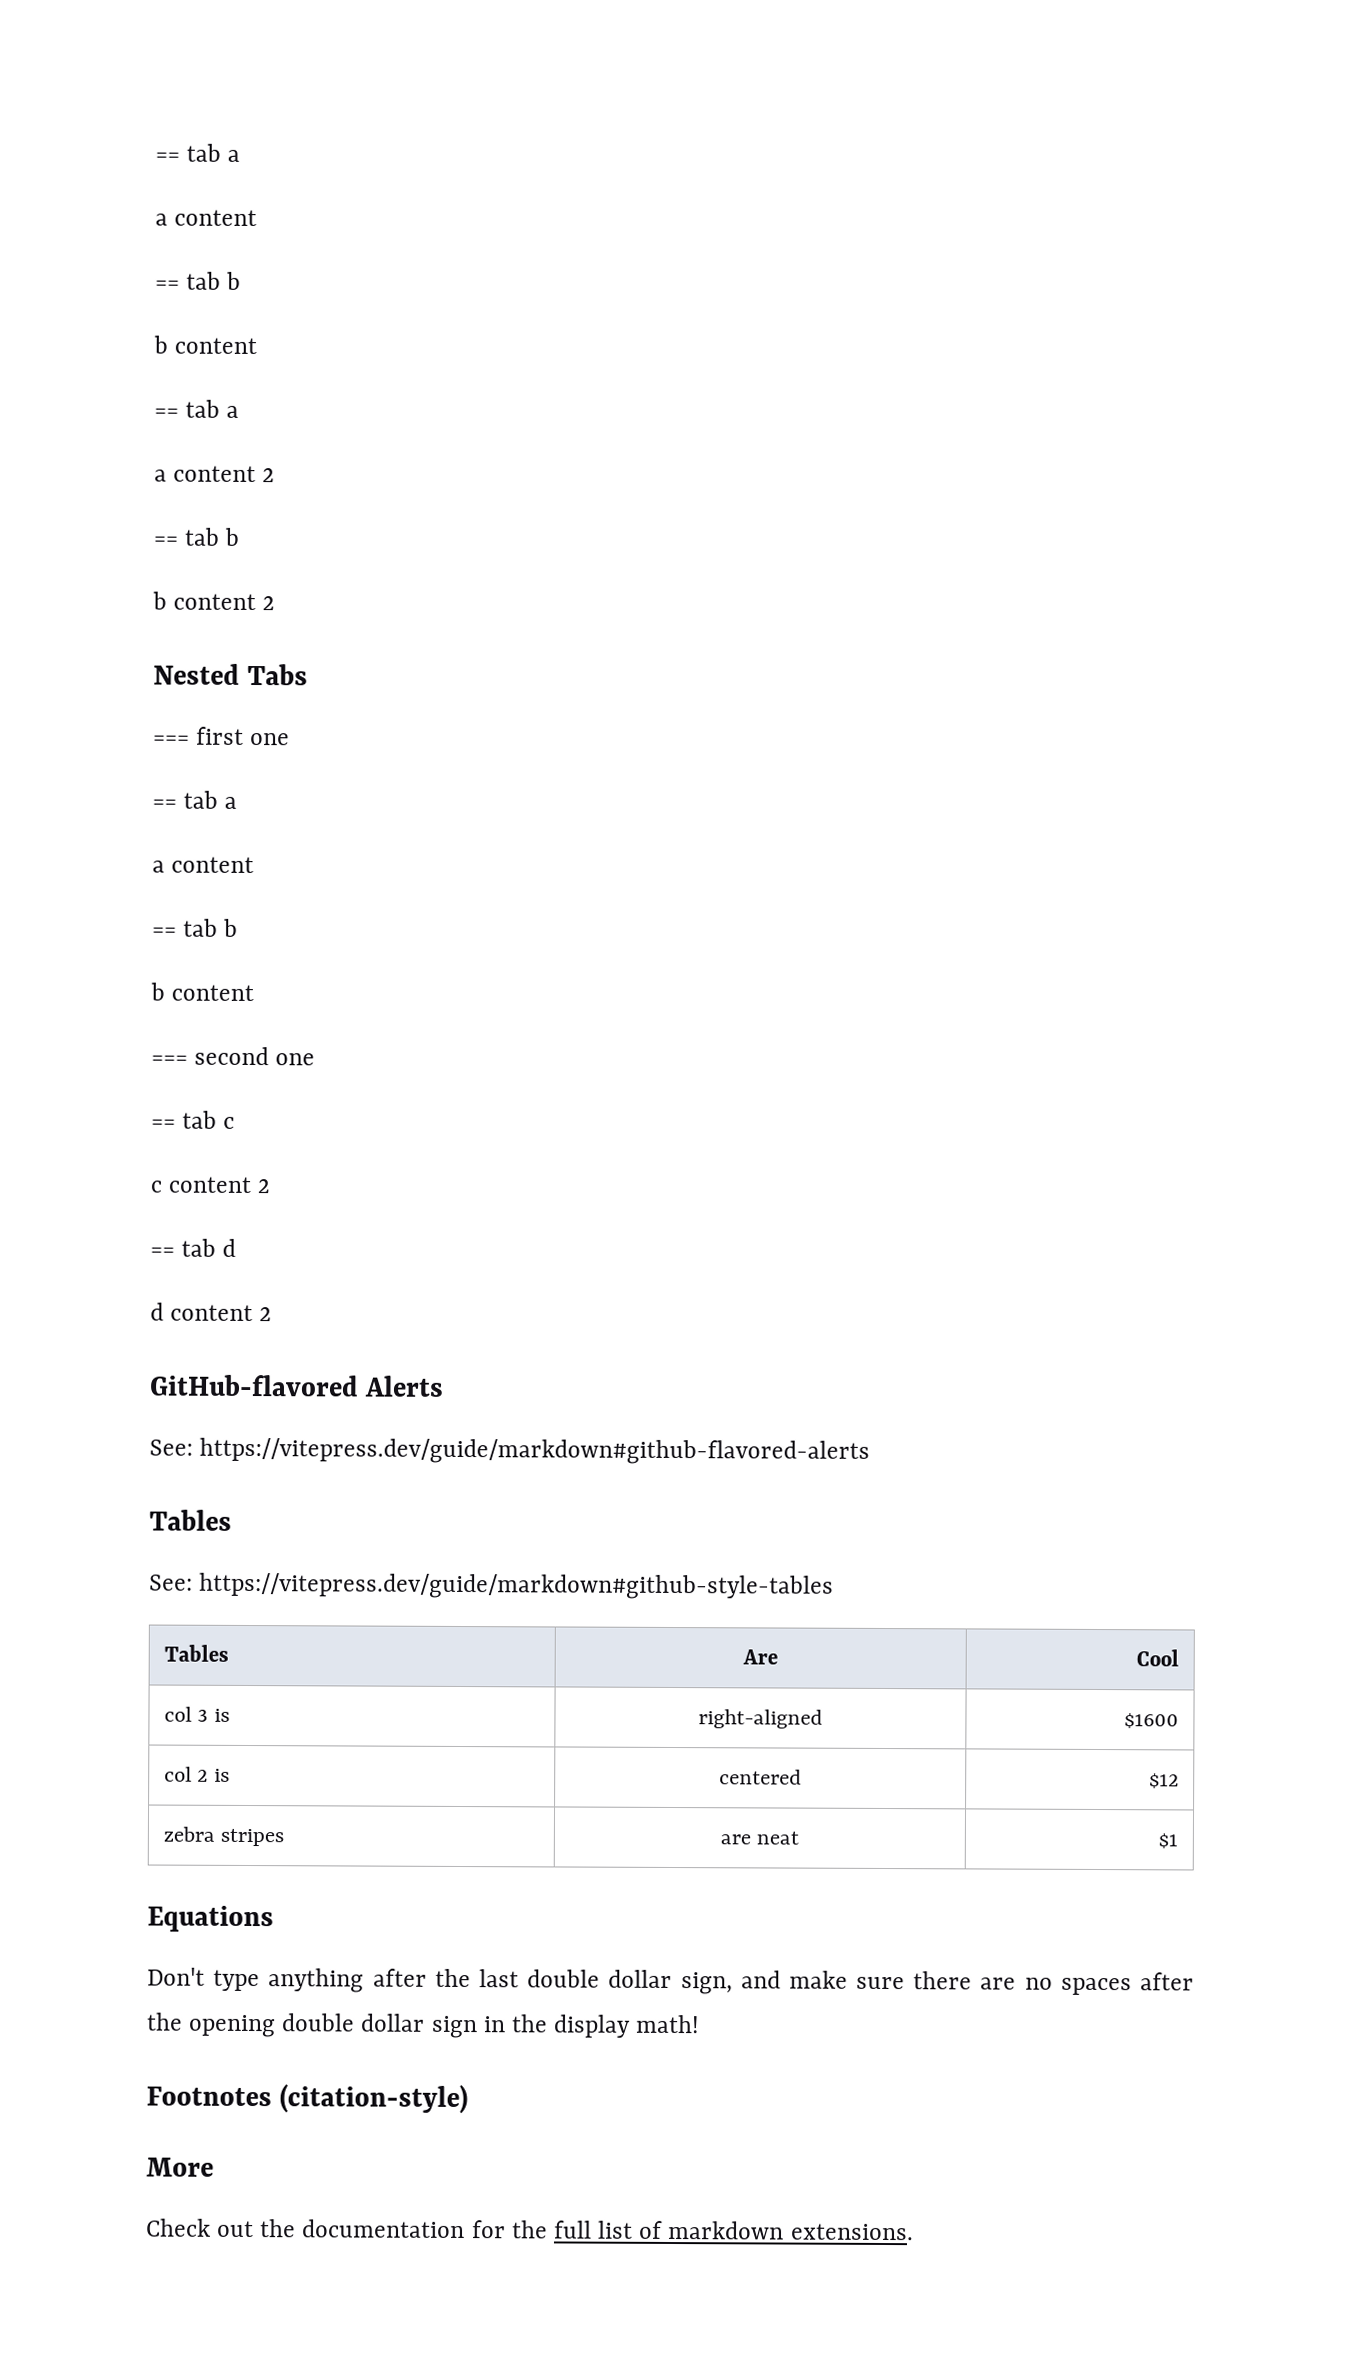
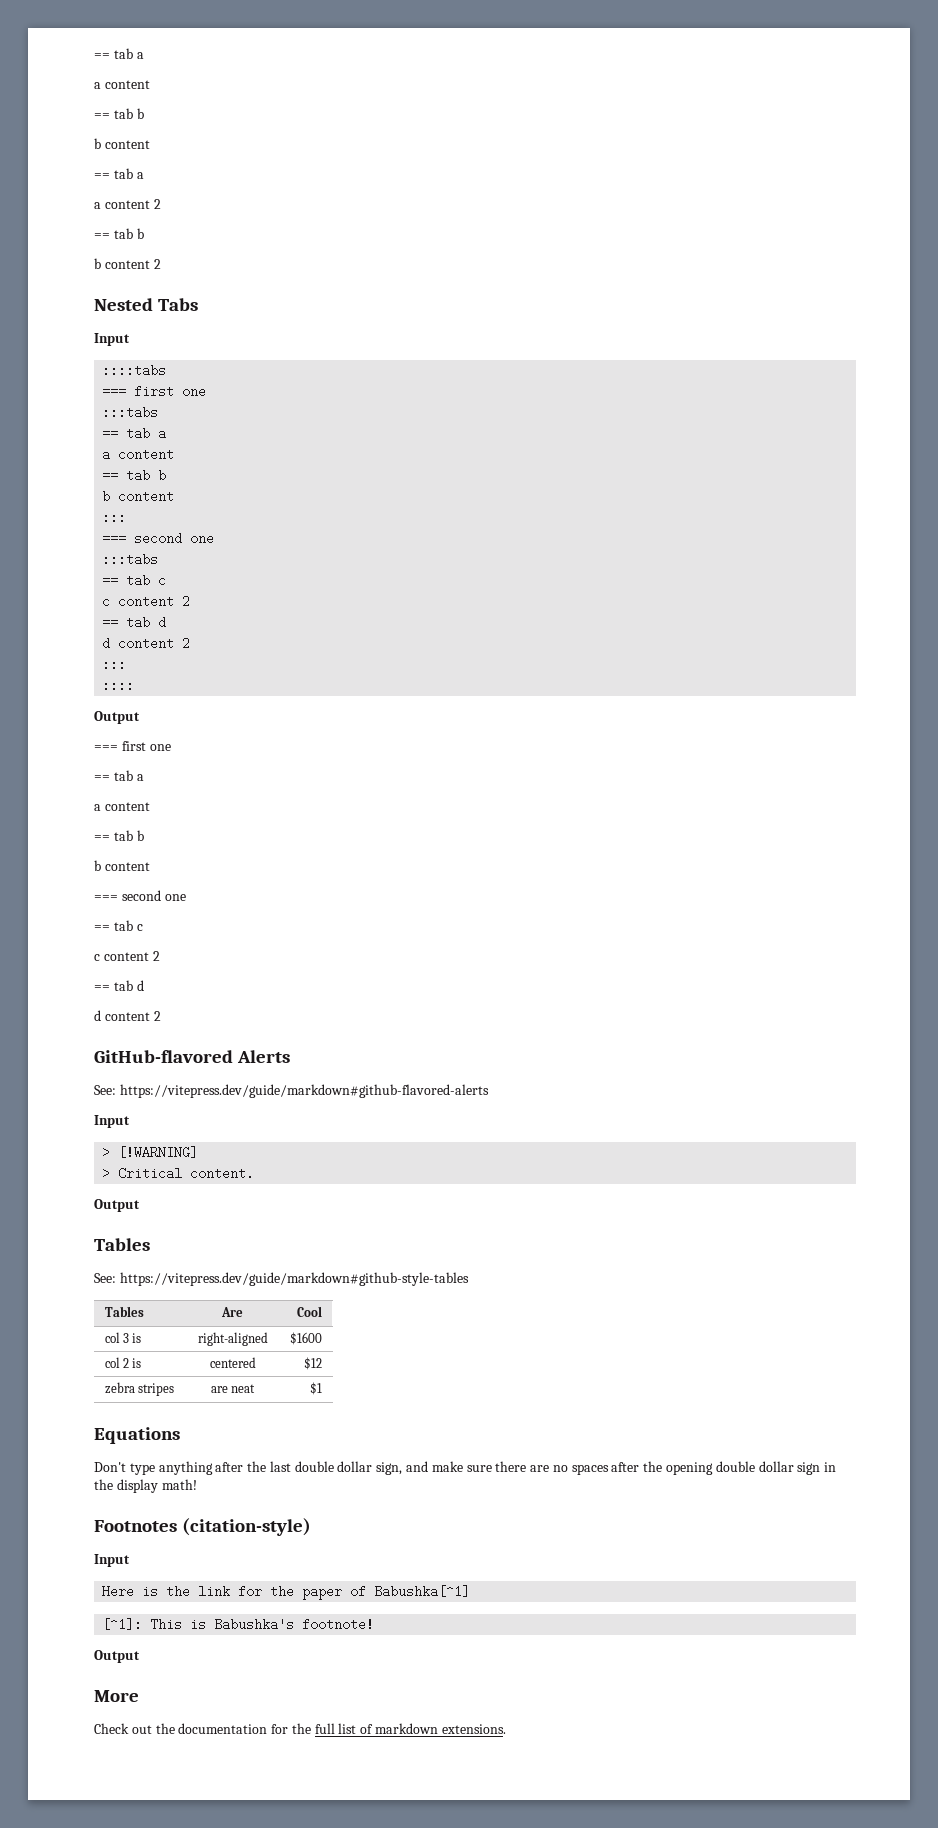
(309, 674) none -> [94,333,130,346] [102,364,167,377] [102,385,207,398] [102,406,159,419] [102,427,167,440] [102,448,175,461] [102,469,167,482] [102,490,175,503] [102,511,127,524] [102,532,215,545] [102,553,159,566] [102,574,167,587] [102,595,191,608] [102,616,167,629] [102,637,191,650] [102,658,127,671] [102,679,135,692] [94,711,140,724] // Input // ::::tabs // === first one // :::tabs // == tab a // a content // == tab b // b content // ::: // === second one // :::tabs // == tab c // c content 2 // == tab d // d content 2 // ::: // :::: // Output
(871, 1451) none -> [94,1115,130,1128] [102,1146,199,1159] [102,1167,255,1180] [94,1199,140,1212] // Input // > [!WARNING] // > Critical content. // Output
(469, 2099) none -> [94,1554,130,1567] [102,1585,471,1600] [102,1618,375,1631] [94,1650,140,1663] // Input // Here is the link for the paper of Babushka[^1] // [^1]: This is Babushka's footnote! // Output

